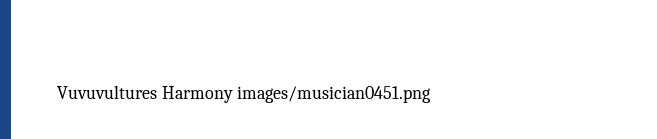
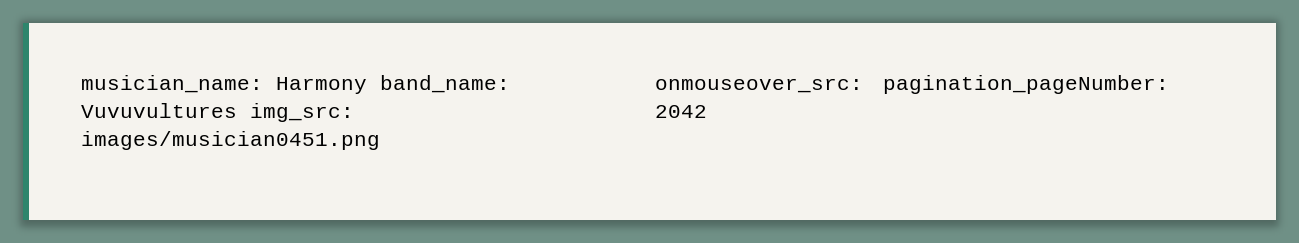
[57,85,432,103] Vuvuvultures Harmony images/musician0451.png -> [81,75,510,94] [81,103,354,122] [81,131,380,150] [655,75,1169,94] [655,105,707,118] musician_name: Harmony band_name: Vuvuvultures img_src: images/musician0451.png onmouseover_src: pagination_pageNumber: 2042

